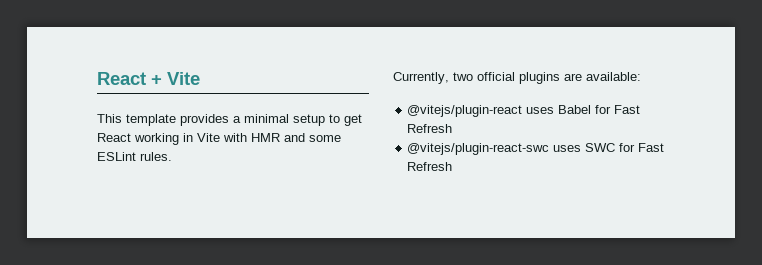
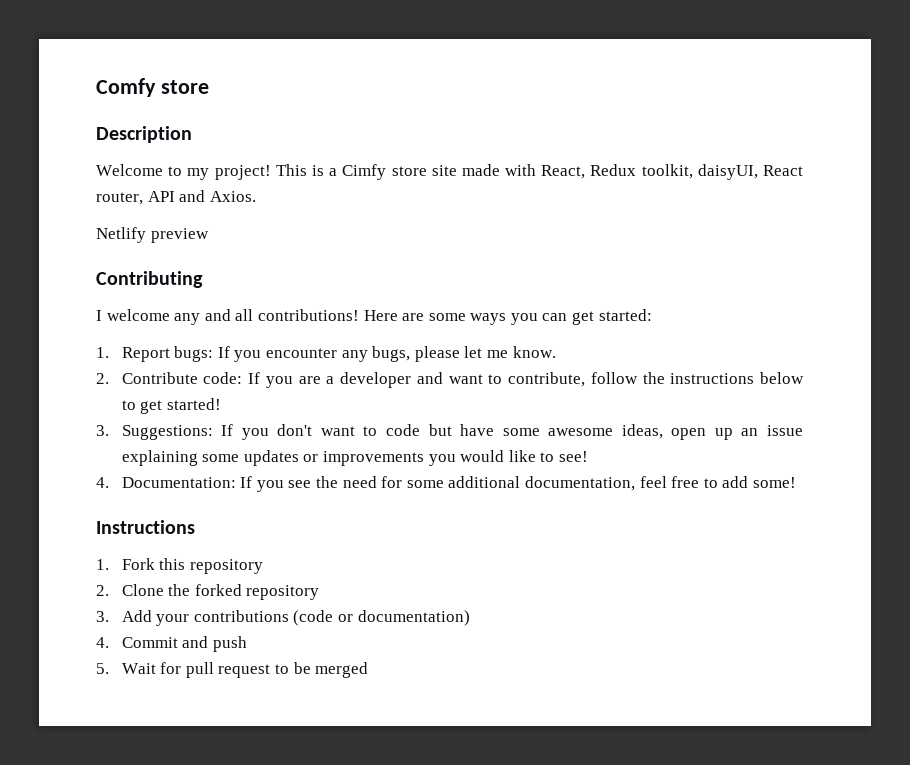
[97,72,200,85] [97,114,362,126] [97,133,341,145] [97,152,172,161] [393,72,641,84] [407,105,641,117] [407,124,453,133] [407,143,665,155] [407,162,453,171] React + Vite // This template provides a minimal setup to get React working in Vite with HMR and some ESLint rules. // Currently, two official plugins are available: // @vitejs/plugin-react uses Babel for Fast Refresh // @vitejs/plugin-react-swc uses SWC for Fast Refresh -> [96,78,209,97] [96,126,192,143] [96,164,803,180] [96,190,256,205] [96,227,209,243] [96,271,203,288] [96,309,652,325] [96,346,556,362] [96,372,804,388] [121,398,221,414] [96,424,804,440] [121,450,588,466] [96,476,796,492] [96,520,195,534] [96,558,263,574] [96,584,320,600] [96,610,470,626] [96,636,247,652] [96,662,369,678] Comfy store // Description // Welcome to my project! This is a Cimfy store site made with React, Redux toolkit, daisyUI, React router, API and Axios. // Netlify preview // Contributing // I welcome any and all contributions! Here are some ways you can get started: // 1. Report bugs: If you encounter any bugs, please let me know. // 2. Contribute code: If you are a developer and want to contribute, follow the instructions below to get started! // 3. Suggestions: If you don't want to code but have some awesome ideas, open up an issue explaining some updates or improvements you would like to see! // 4. Documentation: If you see the need for some additional documentation, feel free to add some! // Instructions // 1. Fork this repository // 2. Clone the forked repository // 3. Add your contributions (code or documentation) // 4. Commit and push // 5. Wait for pull request to be merged

